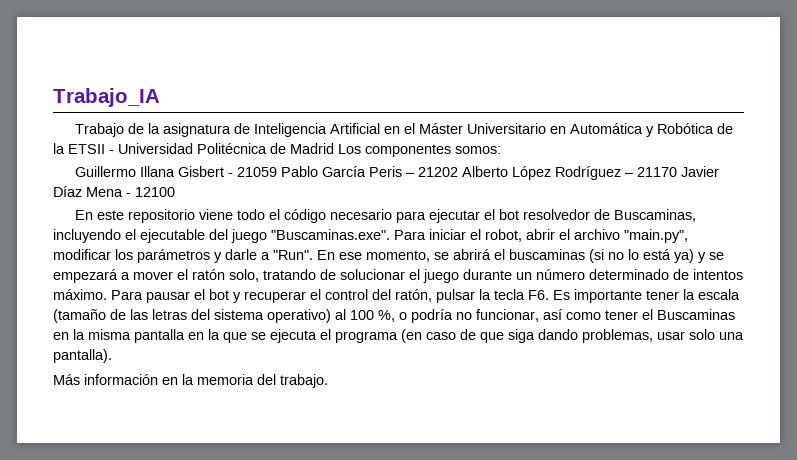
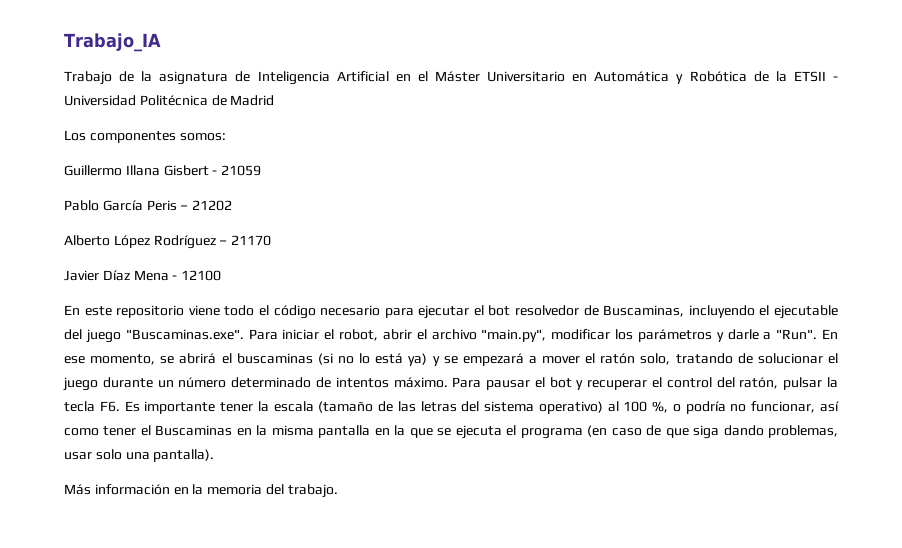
(334, 148) none -> (275, 100) //
(278, 172) none -> (262, 170) //
(459, 172) none -> (233, 205) //
(678, 172) none -> (272, 240) //

